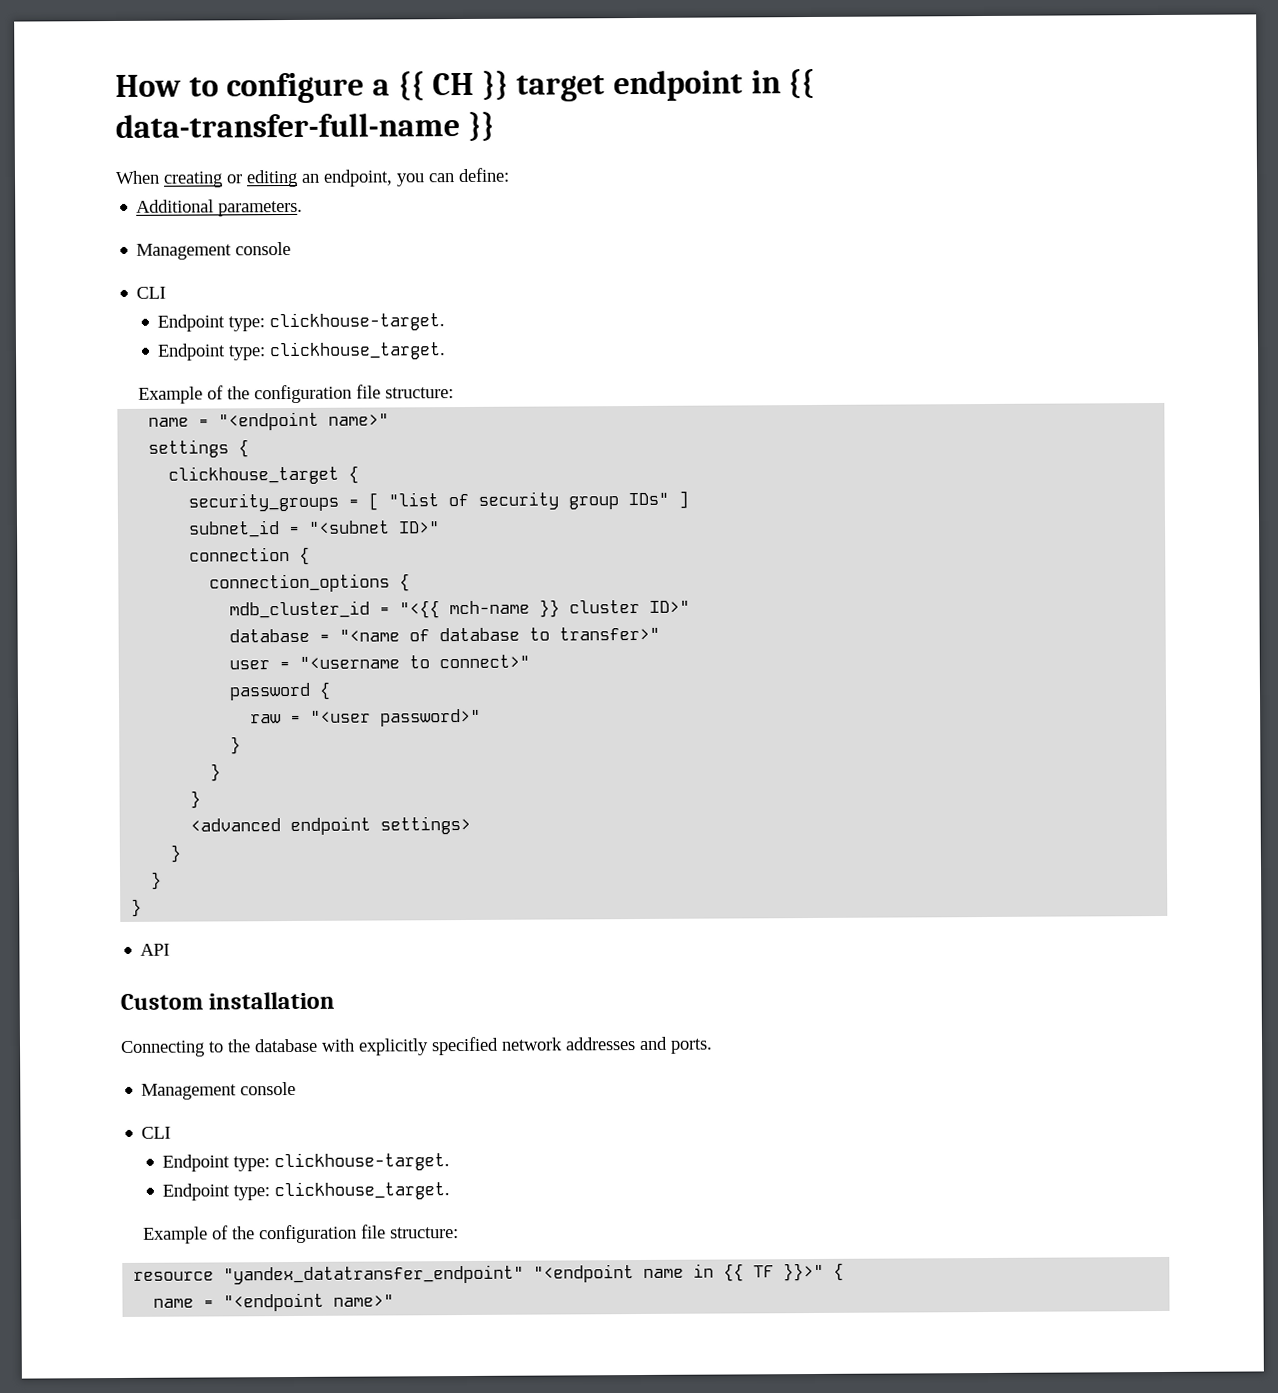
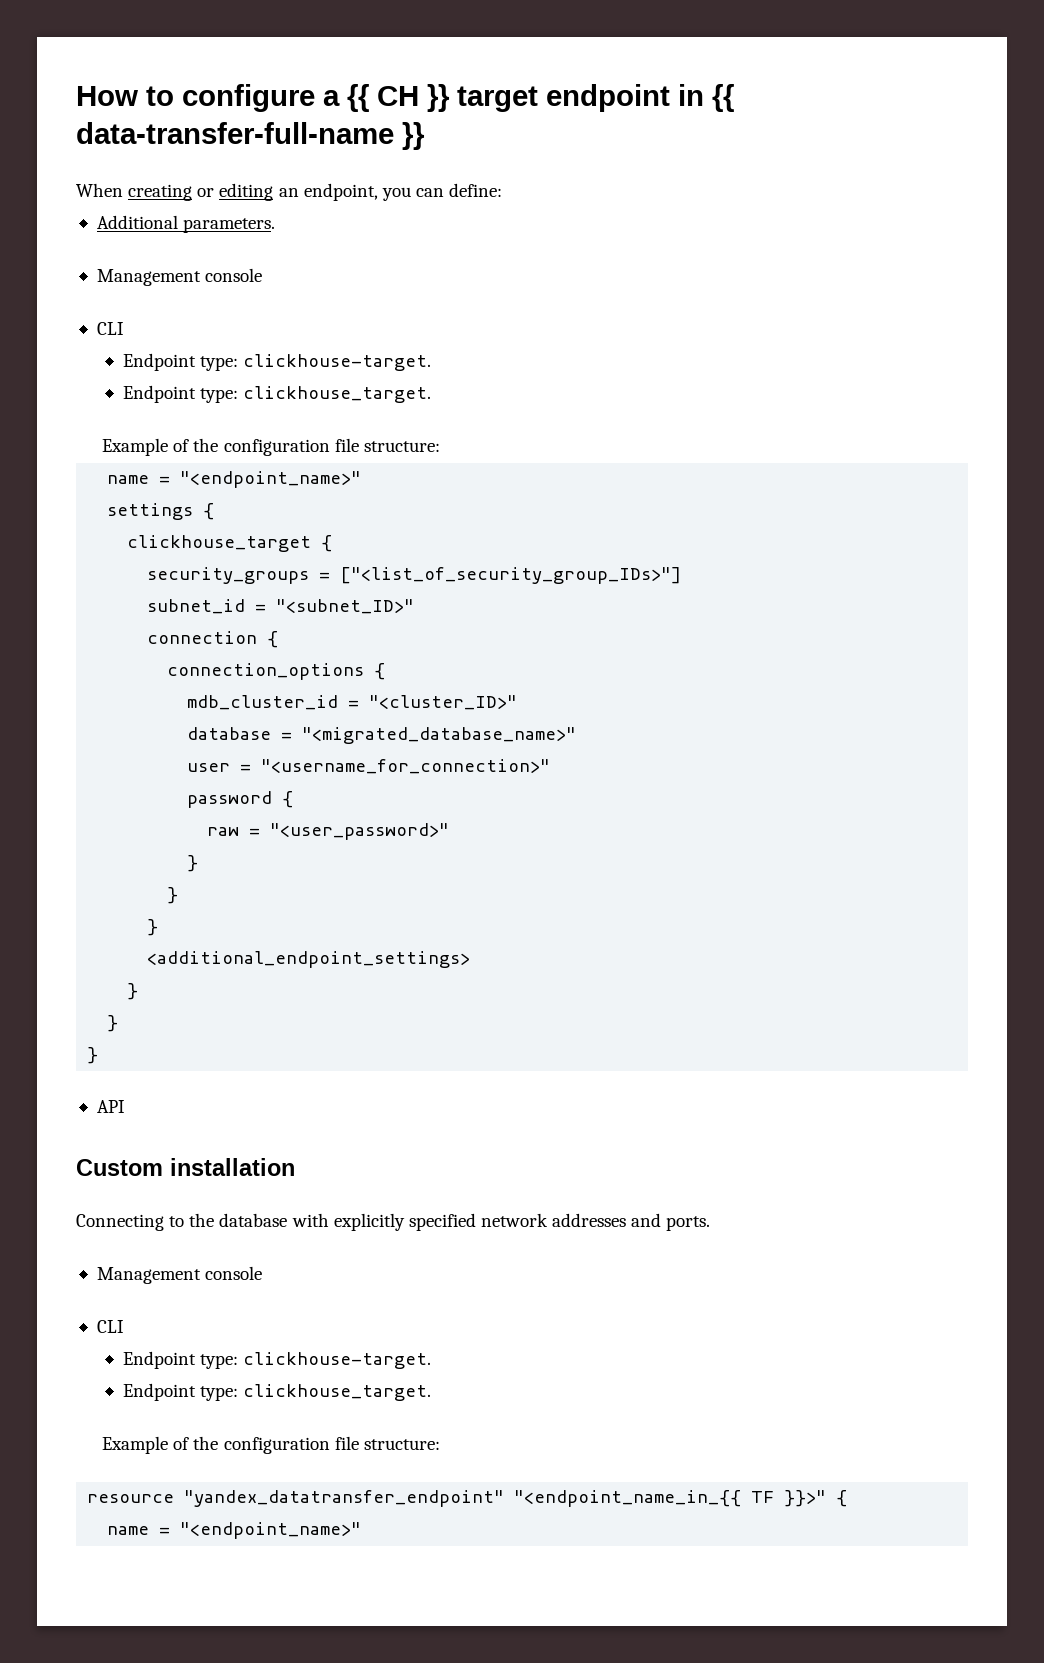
[218,411,390,431] "<endpoint name>" -> [180,471,362,488] "<endpoint_name>"
[368,490,690,511] [ "list of security group IDs" ] -> [340,567,682,584] ["<list_of_security_group_IDs>"]
[308,520,441,534] "<subnet ID>" -> [276,599,415,614] "<subnet_ID>"
[399,599,691,619] [229,626,661,643] "<{{ mch-name }} cluster ID>" // database = "<name of database to transfer>" -> [369,695,518,710] [187,727,577,744] "<cluster_ID>" // database = "<migrated_database_name>"
[299,654,531,669] "<username to connect>" -> [261,759,551,774] "<username_for_connection>"
[310,708,482,727] [230,736,242,755] [210,763,222,782] [190,790,202,809] [190,815,472,836] "<user password>" // } // } // } // <advanced endpoint settings> -> [270,823,450,840] [187,855,199,872] [167,887,179,904] [147,919,159,936] [147,951,471,968] "<user_password>" // } // } // } // <additional_endpoint_settings>
[533,1263,745,1283] "<endpoint name in {{ -> [514,1490,742,1507] "<endpoint_name_in_{{
[223,1292,395,1312] "<endpoint name>" -> [180,1522,362,1539] "<endpoint_name>"

